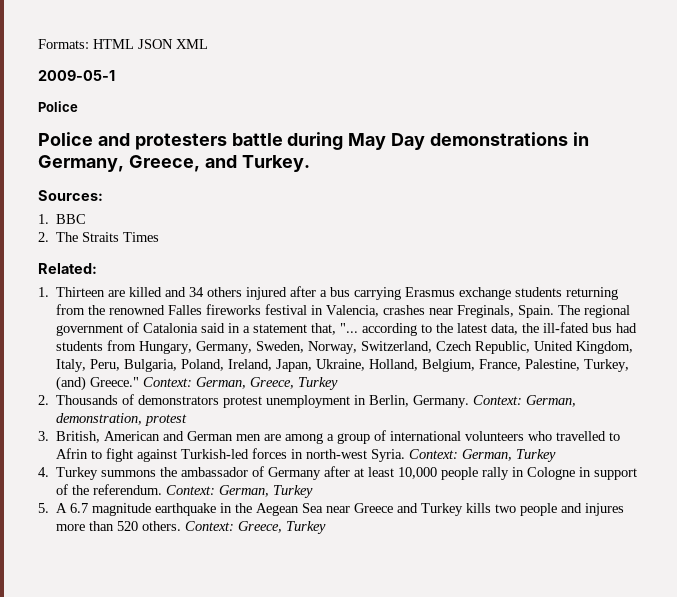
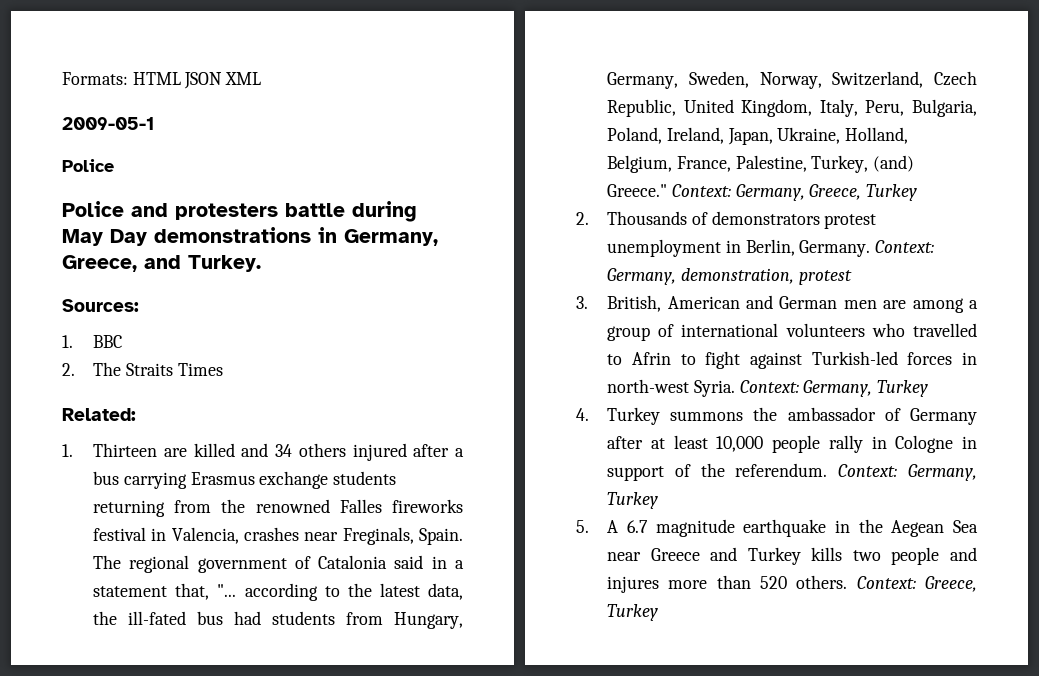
[196,377,247,389] German, -> [735,184,805,201] Germany,
[526,395,577,407] German, -> [607,268,677,285] Germany,
[462,449,513,461] German, -> [803,380,873,397] Germany,
[219,485,270,497] German, -> [908,464,977,481] Germany,

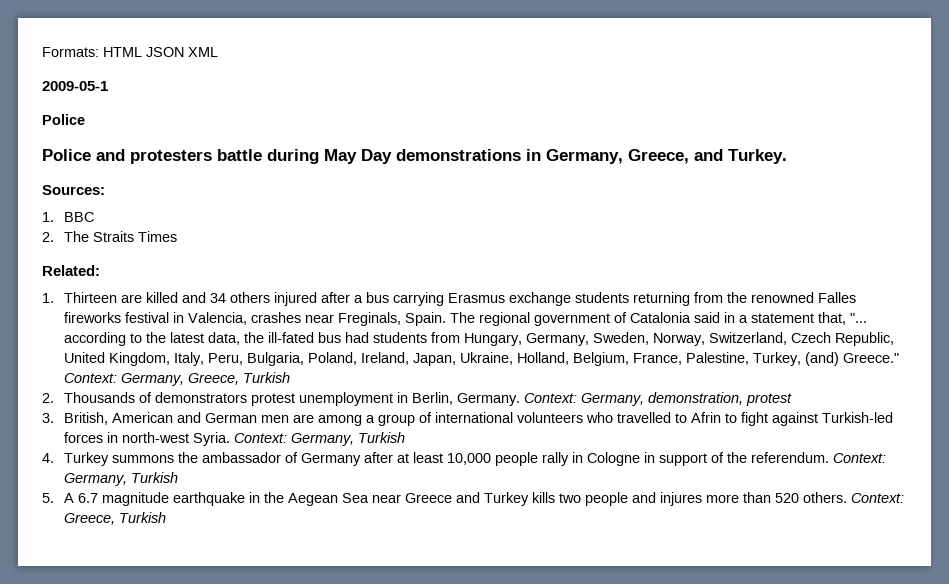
[866,184,918,201] Turkey -> [243,372,291,383] Turkish
[877,380,929,397] Turkey -> [358,432,406,443] Turkish
[607,492,659,509] Turkey -> [131,472,179,483] Turkish
[607,604,659,621] Turkey -> [119,512,167,523] Turkish

